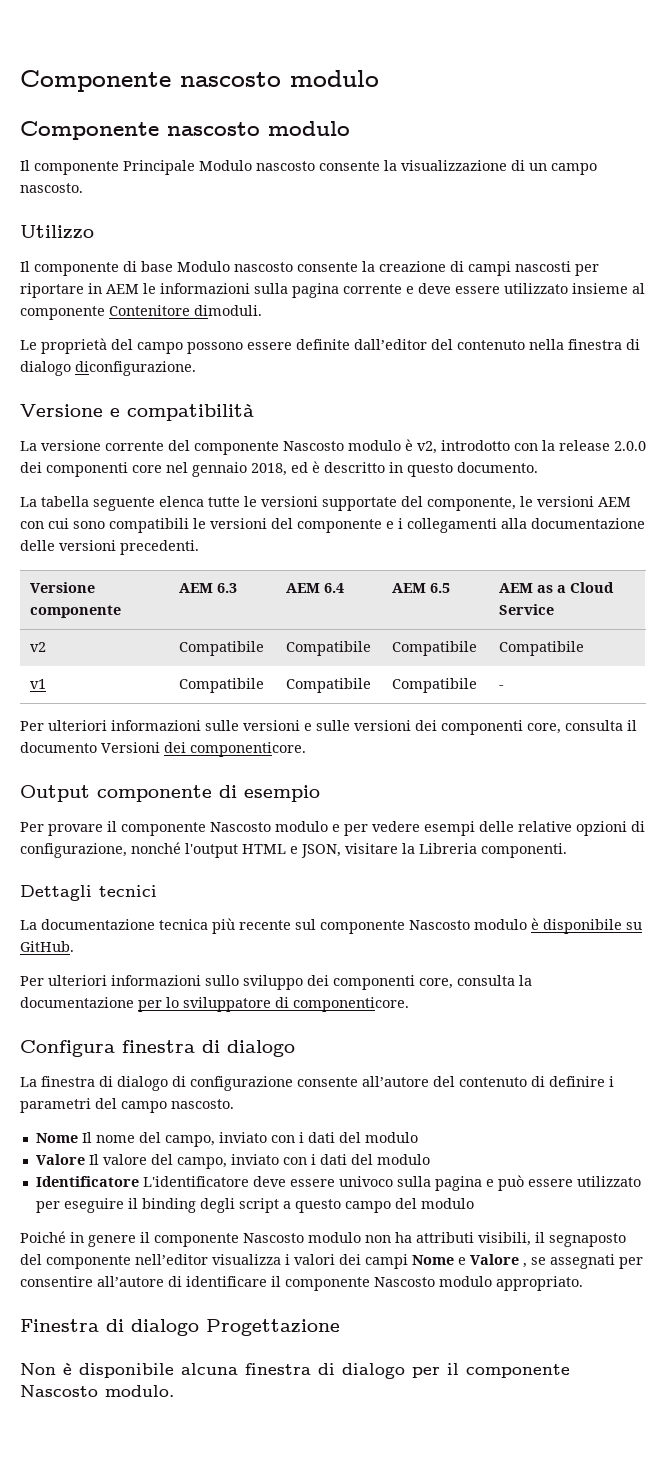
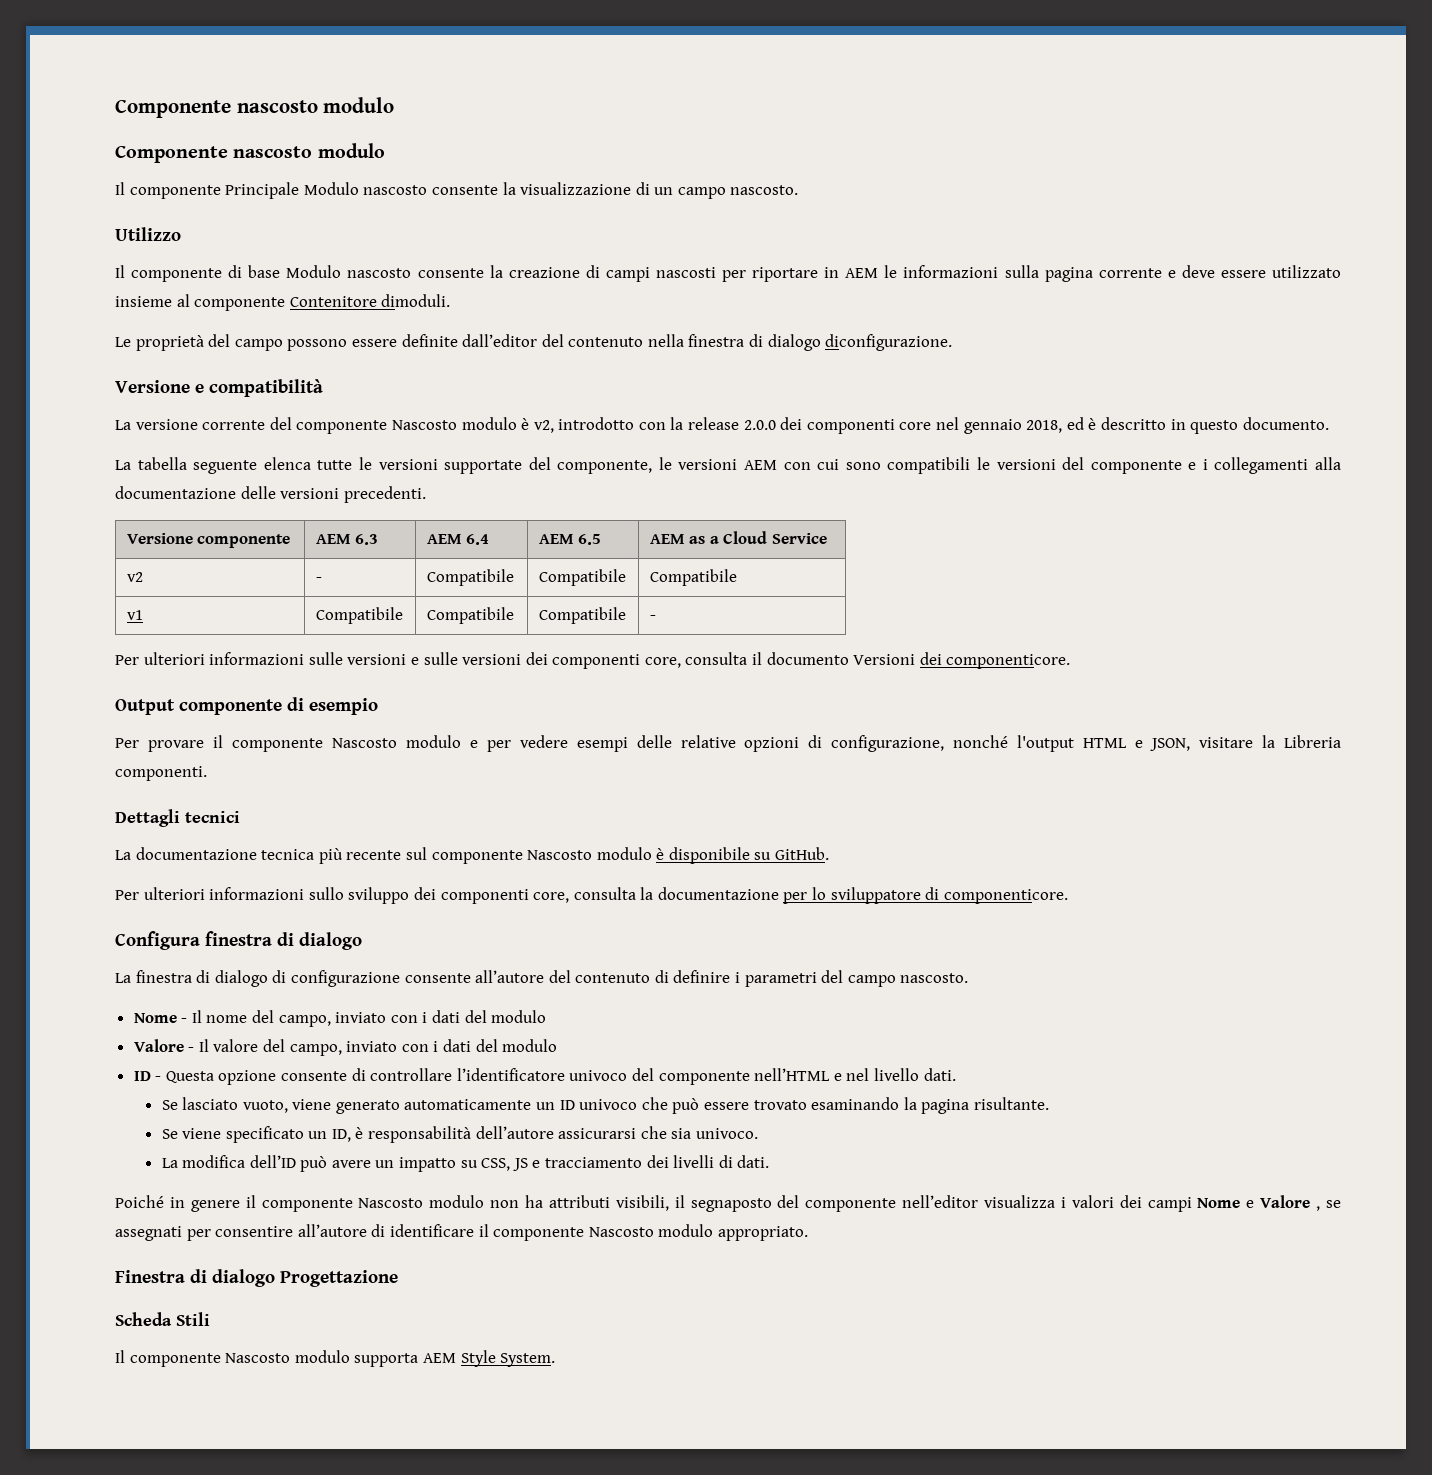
[179,641,265,656] Compatibile -> [315,577,322,582] -
(78, 1138) none -> [181,1018,188,1023] -
(85, 1159) none -> [188,1047,195,1052] -
[35,1175,641,1191] [35,1198,474,1213] Identificatore L'identificatore deve essere univoco sulla pagina e può essere utilizzato per eseguire il binding degli script a questo campo del modulo -> [133,1068,956,1085] [161,1097,1049,1114] [161,1126,759,1143] [161,1155,770,1172] ID - Questa opzione consente di controllare l’identificatore univoco del componente nell’HTML e nel livello dati. // Se lasciato vuoto, viene generato automaticamente un ID univoco che può essere trovato esaminando la pagina risultante. // Se viene specificato un ID, è responsabilità dell’autore assicurarsi che sia univoco. // La modifica dell’ID può avere un impatto su CSS, JS e tracciamento dei livelli di dati.
[20,1363,570,1379] [20,1385,174,1397] Non è disponibile alcuna finestra di dialogo per il componente Nascosto modulo. -> [115,1312,210,1326] [115,1350,556,1367] Scheda Stili // Il componente Nascosto modulo supporta AEM Style System.

